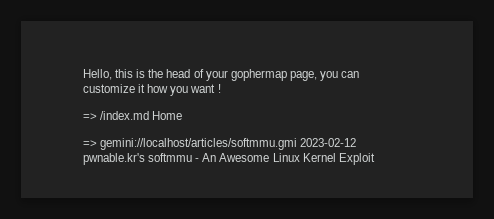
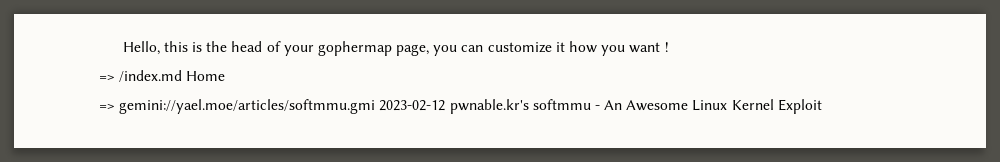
[100,138,298,150] gemini://localhost/articles/softmmu.gmi -> [119,99,376,114] gemini://yael.moe/articles/softmmu.gmi

